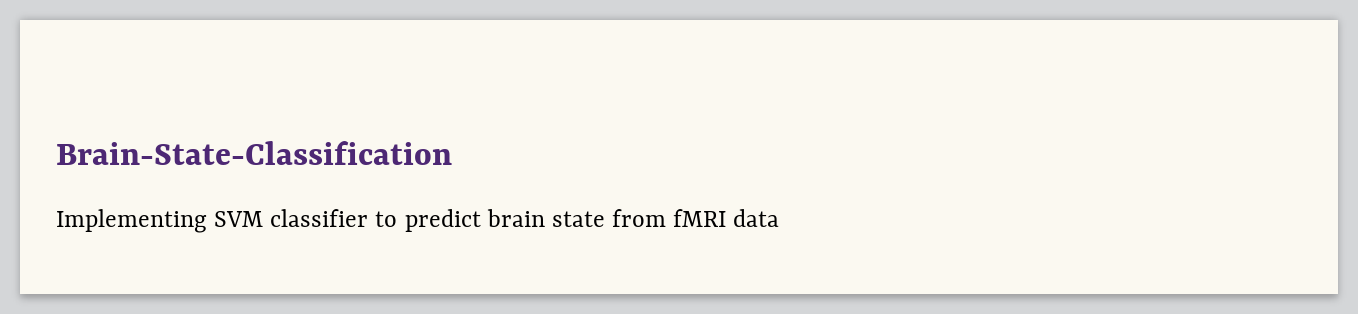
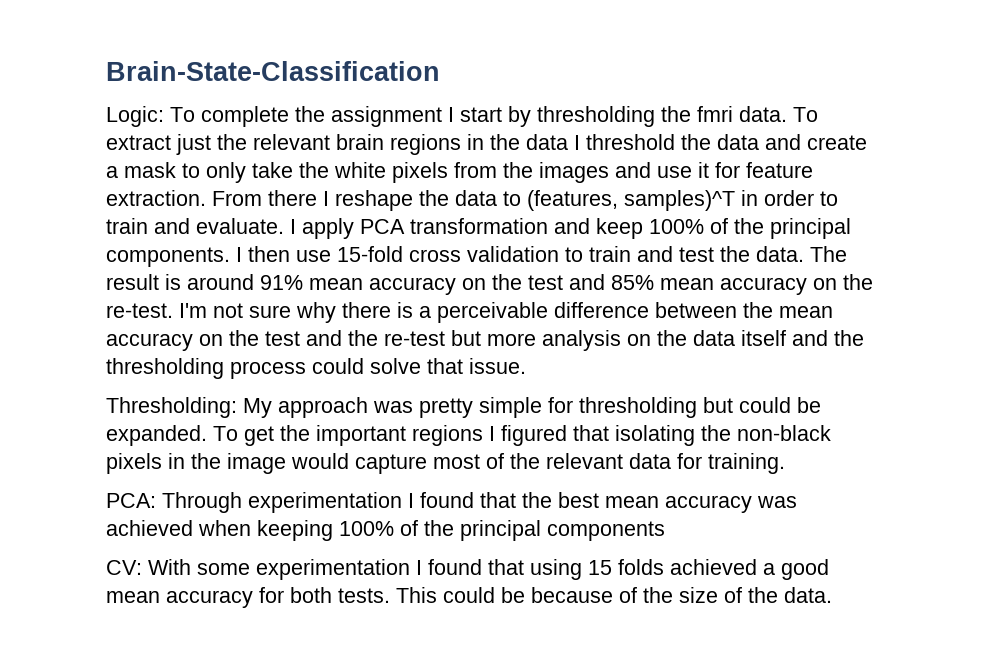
[56,209,780,233] Implementing SVM classifier to predict brain state from fMRI data -> [106,106,818,127] [106,134,867,155] [106,162,813,183] [106,190,838,211] [106,218,851,239] [106,246,847,267] [106,274,873,295] [106,302,833,323] [106,330,864,351] [106,358,526,379] [106,397,821,418] [106,425,831,446] [106,453,785,474] [106,492,797,513] [106,520,665,541] [106,559,829,580] [106,587,832,608] Logic: To complete the assignment I start by thresholding the fmri data. To extract just the relevant brain regions in the data I threshold the data and create a mask to only take the white pixels from the images and use it for feature extraction. From there I reshape the data to (features, samples)^T in order to train and evaluate. I apply PCA transformation and keep 100% of the principal components. I then use 15-fold cross validation to train and test the data. The result is around 91% mean accuracy on the test and 85% mean accuracy on the re-test. I'm not sure why there is a perceivable difference between the mean accuracy on the test and the re-test but more analysis on the data itself and the thresholding process could solve that issue. // Thresholding: My approach was pretty simple for thresholding but could be expanded. To get the important regions I figured that isolating the non-black pixels in the image would capture most of the relevant data for training. // PCA: Through experimentation I found that the best mean accuracy was achieved when keeping 100% of the principal components // CV: With some experimentation I found that using 15 folds achieved a good mean accuracy for both tests. This could be because of the size of the data.

